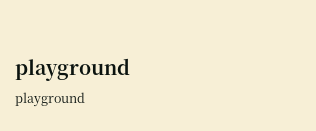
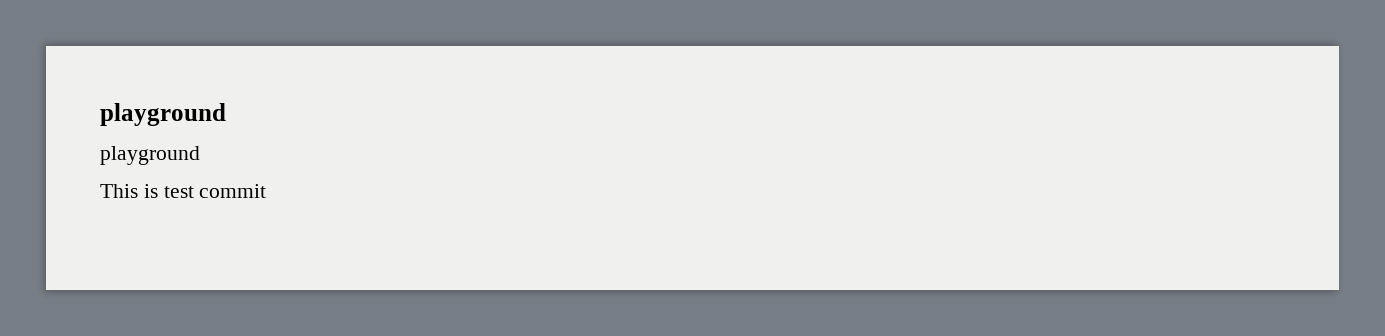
(85, 99) none -> [100,184,267,198] // This is test commit

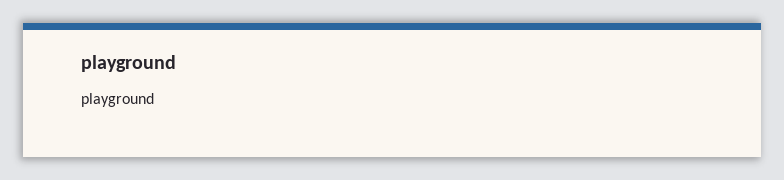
[100,184,267,198] // This is test commit -> (154, 100) none

